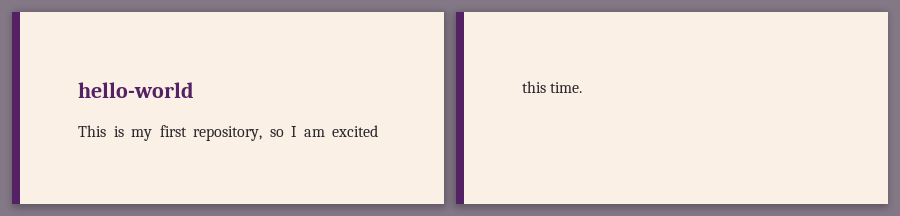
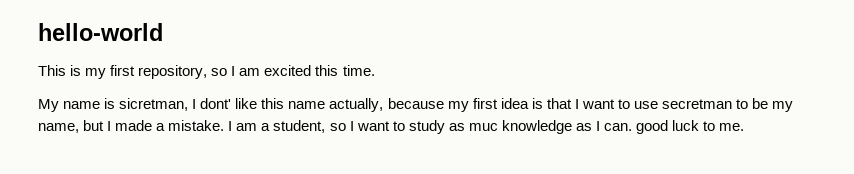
(583, 87) none -> [38,98,794,112] [38,120,745,134] // My name is sicretman, I dont' like this name actually, because my first idea is that I want to use secretman to be my name, but I made a mistake. I am a student, so I want to study as muc knowledge as I can. good luck to me.

